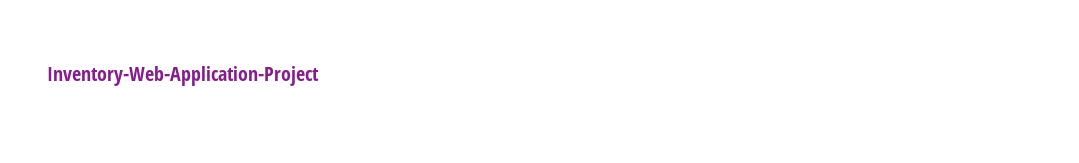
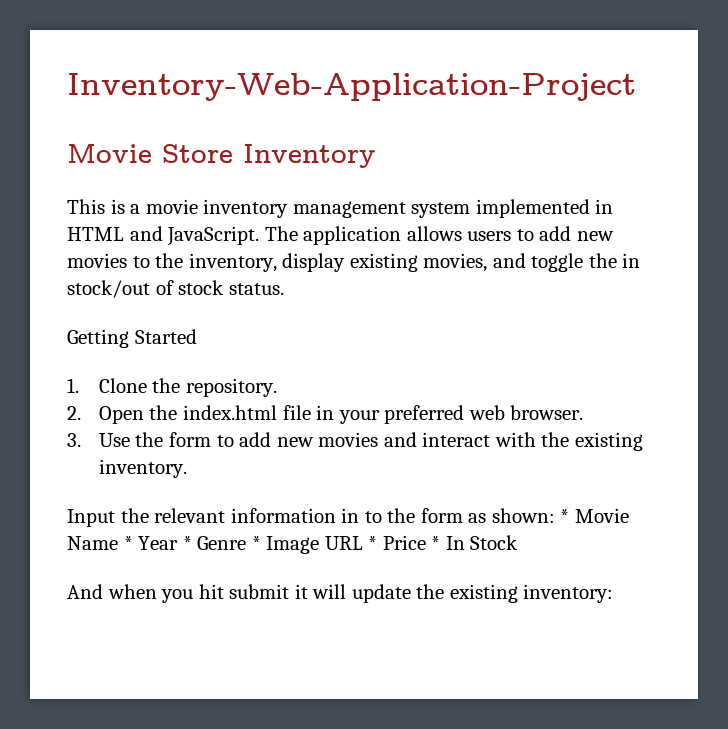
(319, 76) none -> [67,144,376,168] [67,199,614,218] [67,226,614,246] [67,253,641,272] [67,280,284,298] [67,329,197,348] [67,378,277,397] [67,405,584,424] [67,432,643,451] [98,459,187,478] [67,508,629,527] [67,535,519,554] [67,584,614,603] // Movie Store Inventory // This is a movie inventory management system implemented in HTML and JavaScript. The application allows users to add new movies to the inventory, display existing movies, and toggle the in stock/out of stock status. // Getting Started // 1. Clone the repository. // 2. Open the index.html file in your preferred web browser. // 3. Use the form to add new movies and interact with the existing inventory. // Input the relevant information in to the form as shown: * Movie Name * Year * Genre * Image URL * Price * In Stock // And when you hit submit it will update the existing inventory:

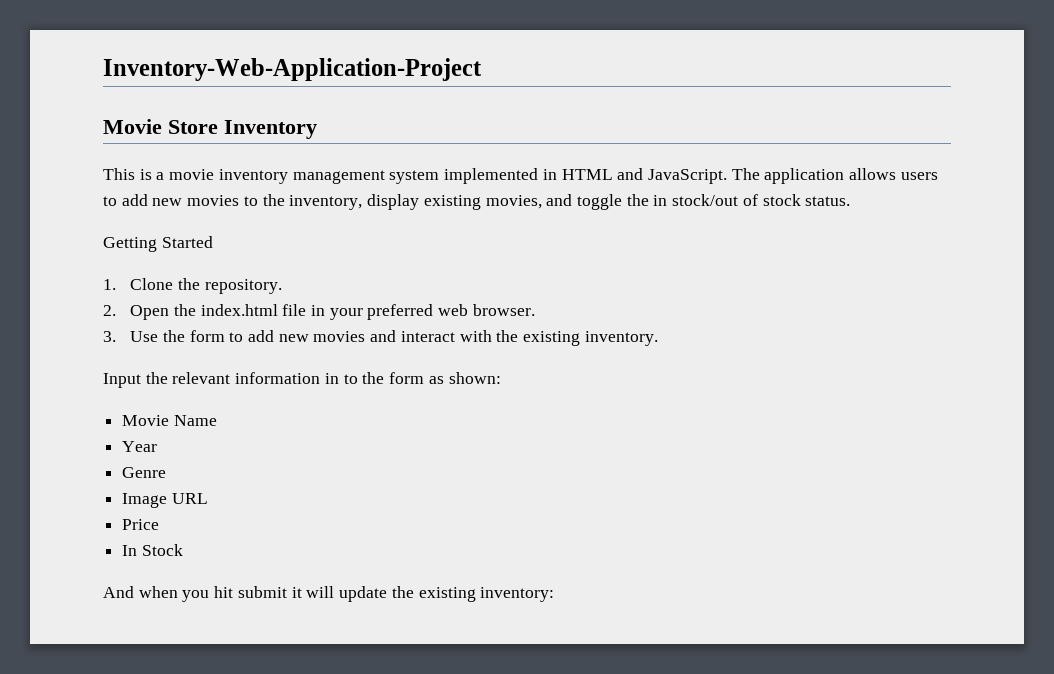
[560,509,570,523] * -> (501, 378) //
[123,536,133,550] * -> (217, 420) //
[182,536,192,550] * -> (158, 446) //
[251,536,261,550] * -> (167, 472) //
[368,536,378,550] * -> (208, 498) //
[431,536,441,550] * -> (160, 524) //

